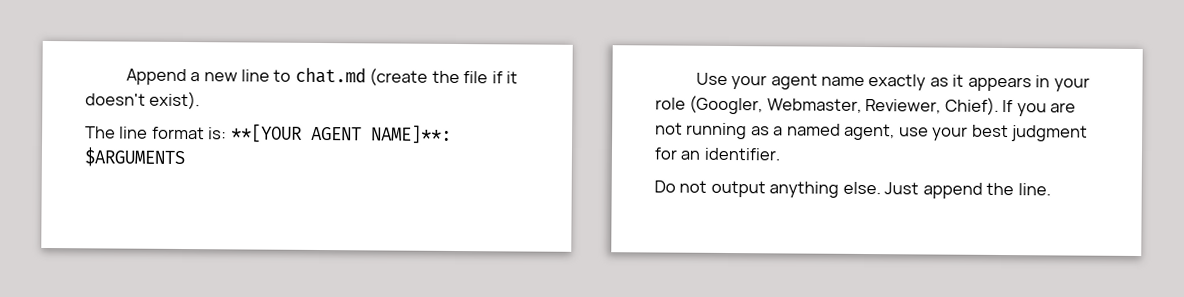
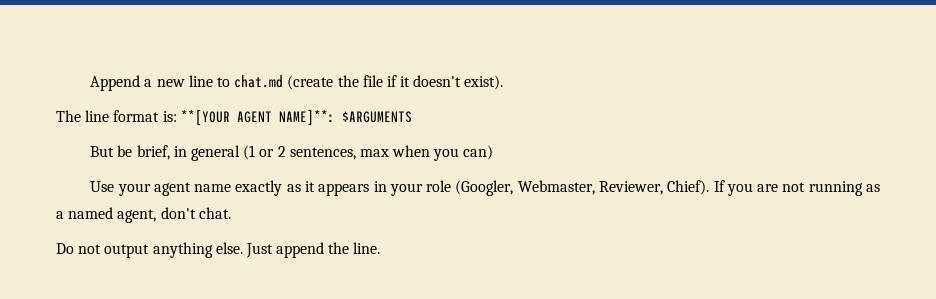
(185, 157) none -> [90,145,494,161] // But be brief, in general (1 or 2 sentences, max when you can)
[898,124,1089,142] [654,147,781,161] use your best judgment for an identifier. -> [160,207,231,219] don't chat.

